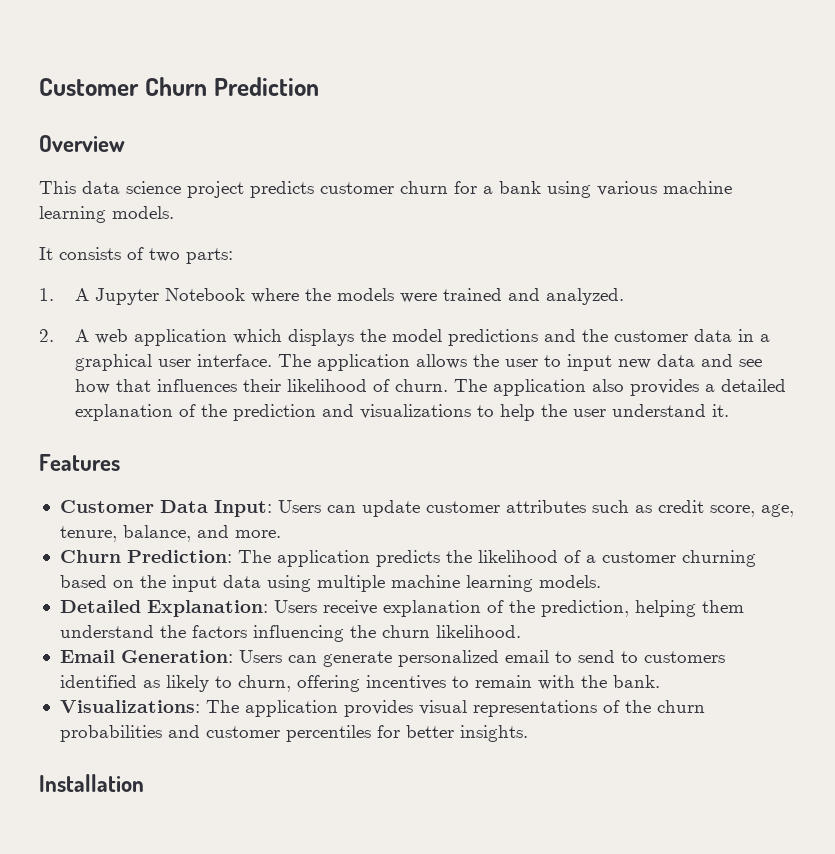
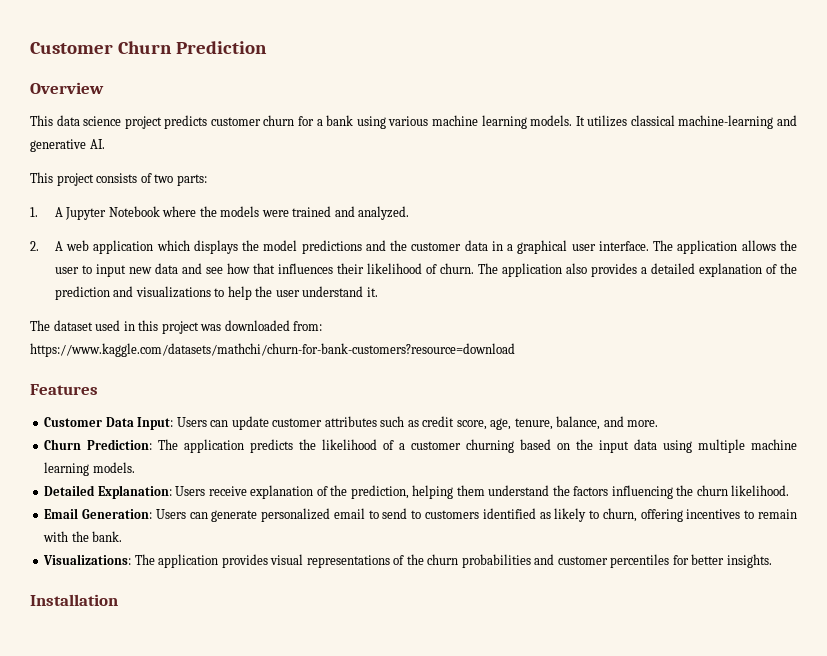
[39,247,53,260] // It -> [575,115,797,129] [30,139,105,152] [30,172,94,186] It utilizes classical machine-learning and generative AI. // This project
(729, 410) none -> [30,320,323,334] [30,343,515,357] // The dataset used in this project was downloaded from: https://www.kaggle.com/datasets/mathchi/churn-for-bank-customers?resource=download

